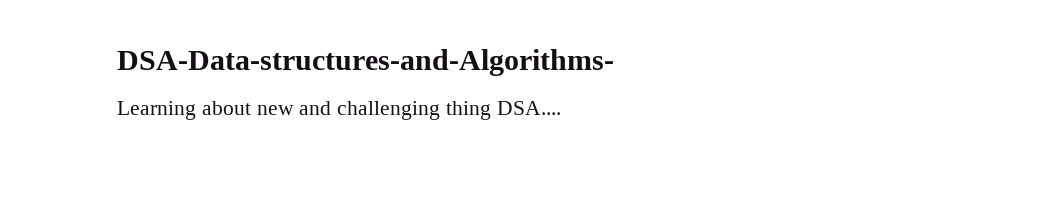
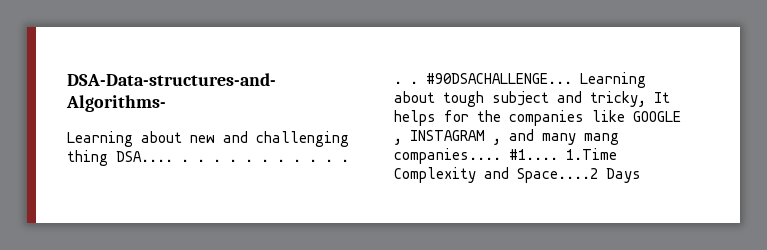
(561, 108) none -> [181,159,349,162] [394,72,646,88] [394,91,670,107] [394,110,681,126] [394,129,619,145] [394,148,617,164] [394,167,641,183] . . . . . . . . . . . . . #90DSACHALLENGE... Learning about tough subject and tricky, It helps for the companies like GOOGLE , INSTAGRAM , and many mang companies.... #1.... 1.Time Complexity and Space....2 Days

